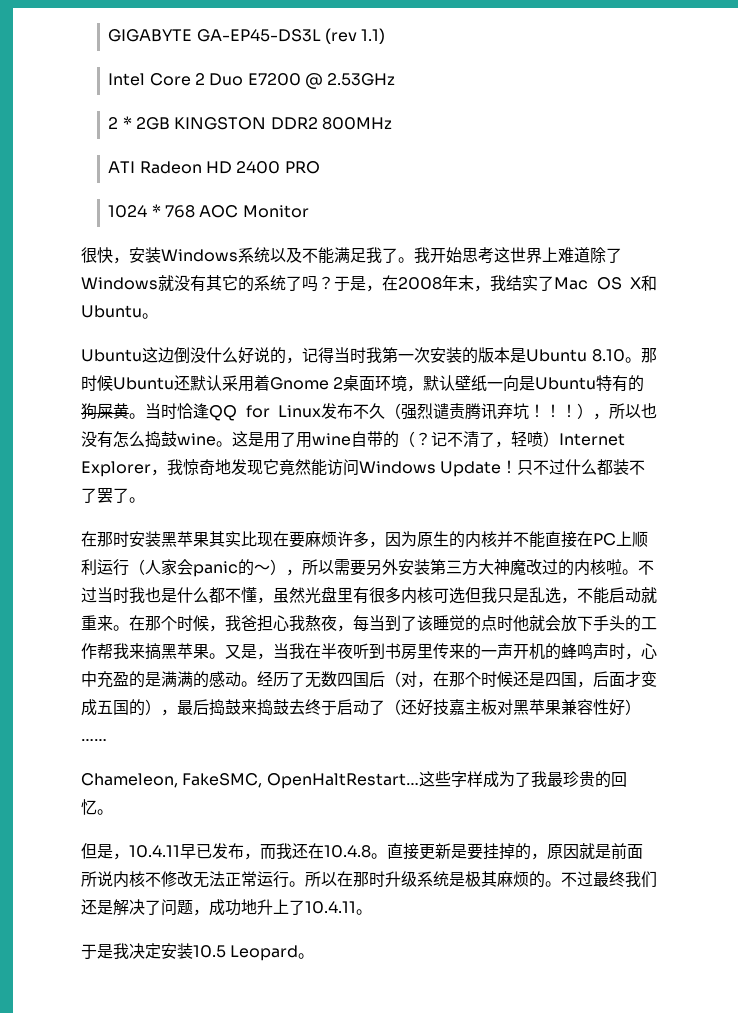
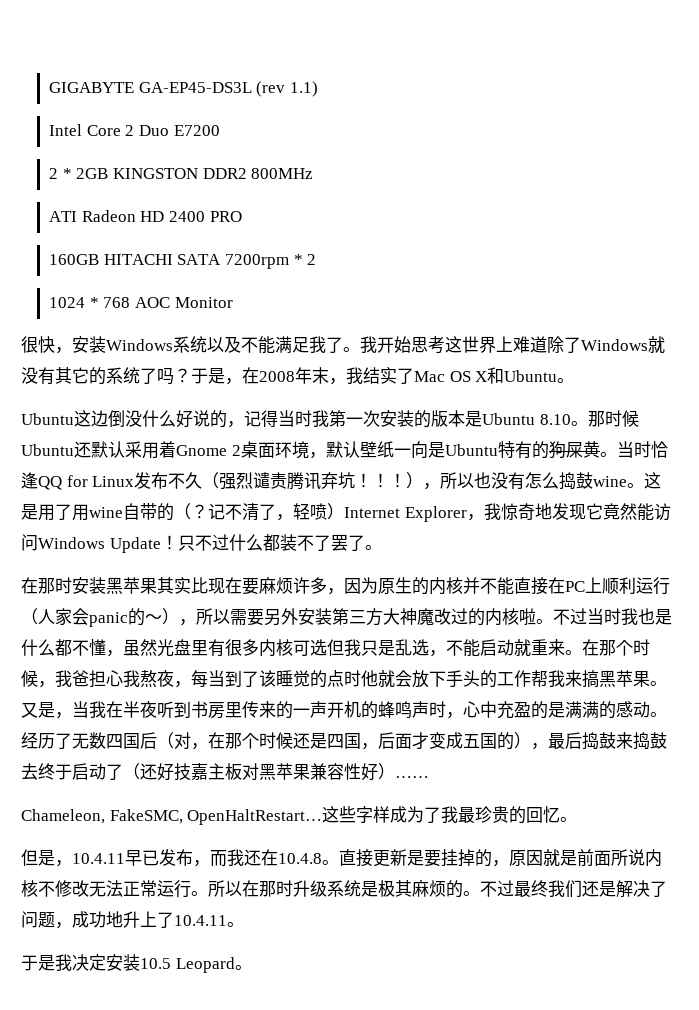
[305,73,396,89] @ 2.53GHz -> (220, 130) none
(320, 167) none -> [49,254,317,269] // 160GB HITACHI SATA 7200rpm * 2

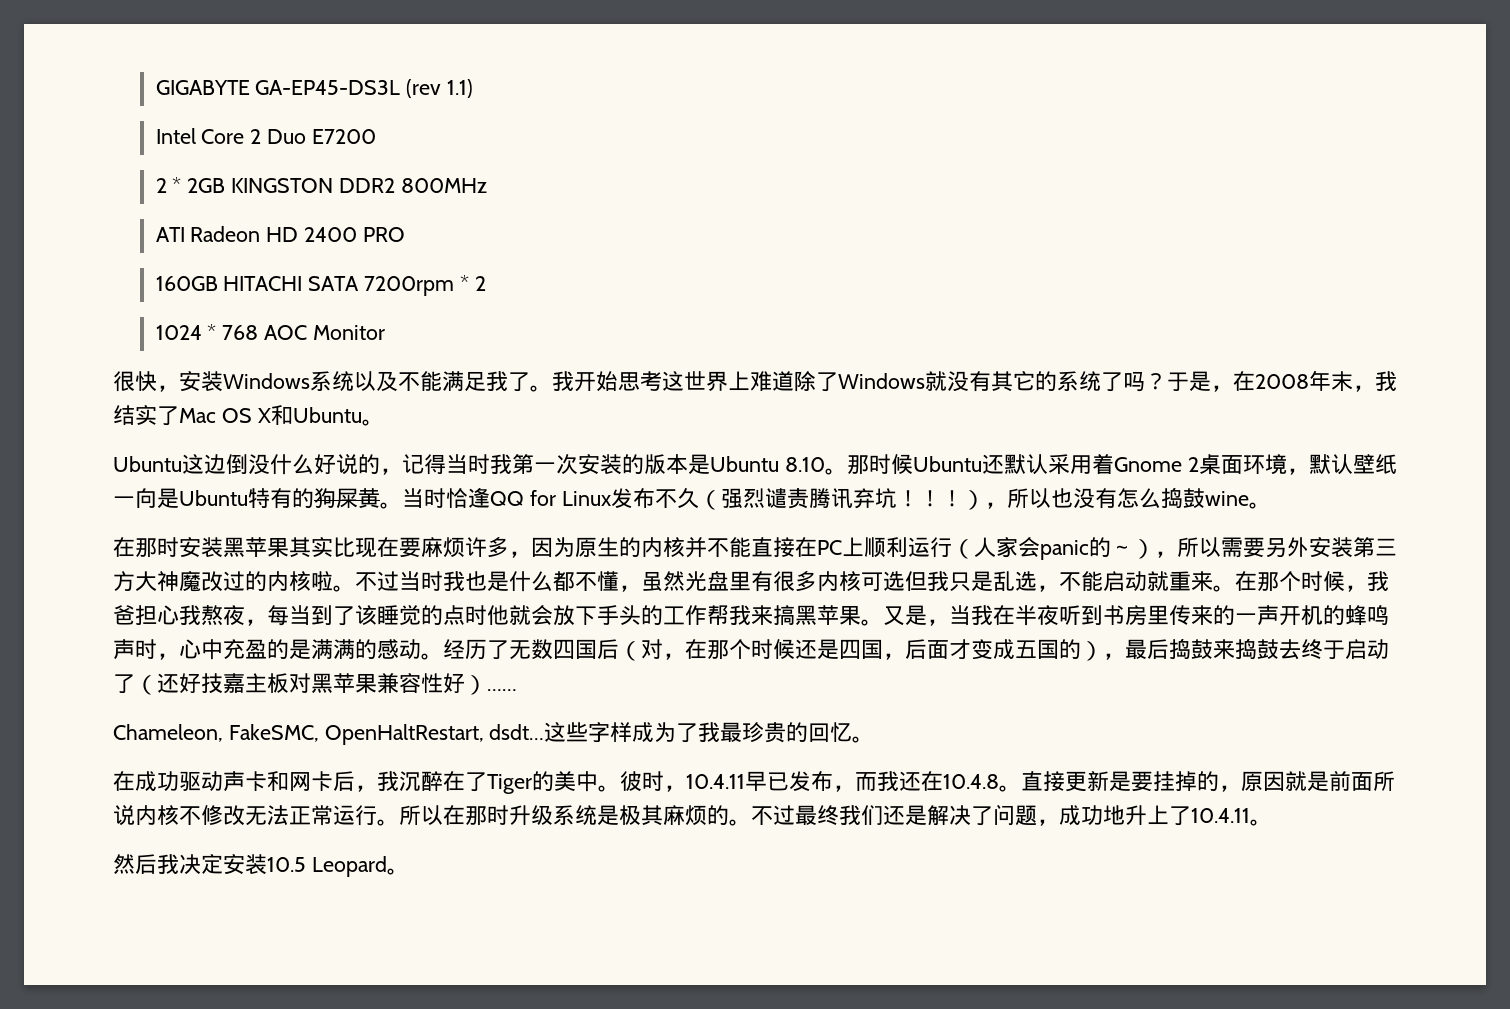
[644,472,662,489] [21,503,671,522] [21,534,382,553] 这是用了用wine自带的（？记不清了，轻喷）Internet Explorer，我惊奇地发现它竟然能访问Windows Update！只不过什么都装不了罢了。 -> (1271, 505) none
[187,809,323,825] OpenHaltRestart… -> [324,724,545,745] OpenHaltRestart, dsdt…
[21,849,55,866] 但是 -> [113,771,664,794] 在成功驱动声卡和网卡后，我沉醉在了Tiger的美中。彼时
[21,955,55,971] 于是 -> [113,854,157,874] 然后

